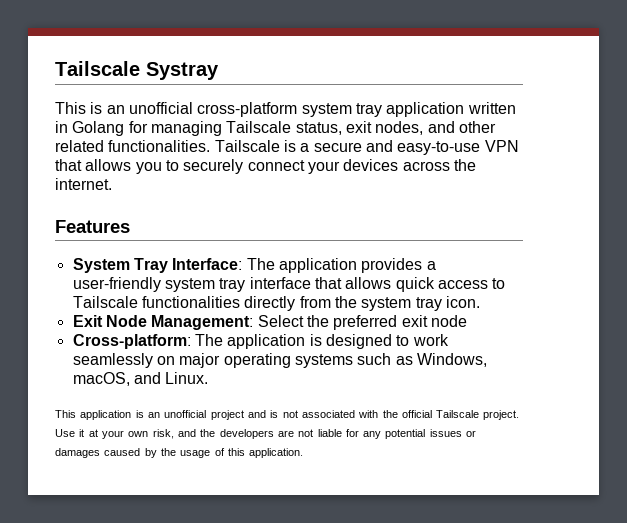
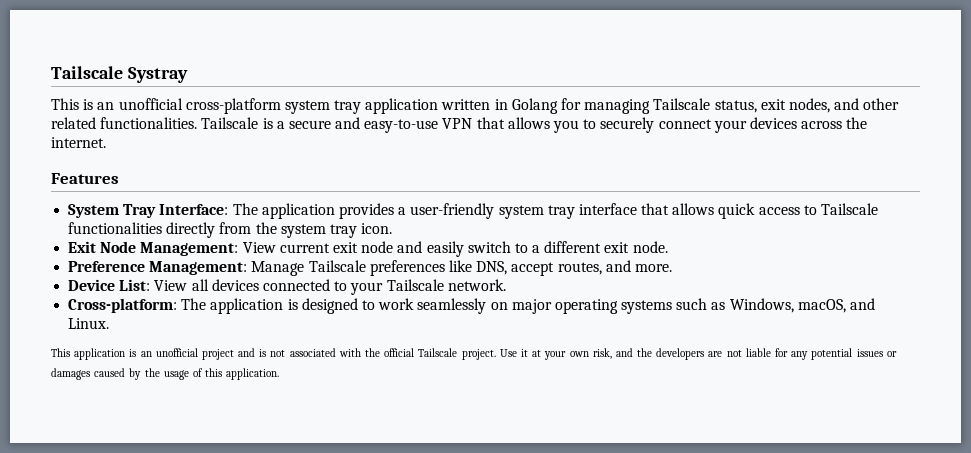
[257,315,398,330] Select the preferred -> [242,242,330,253] View current
(467, 321) none -> [397,241,668,257] [68,260,672,276] [68,279,506,295] and easily switch to a different exit node. // Preference Management: Manage Tailscale preferences like DNS, accept routes, and more. // Device List: View all devices connected to your Tailscale network.

